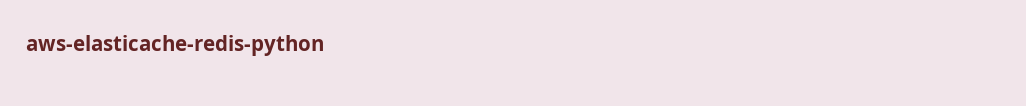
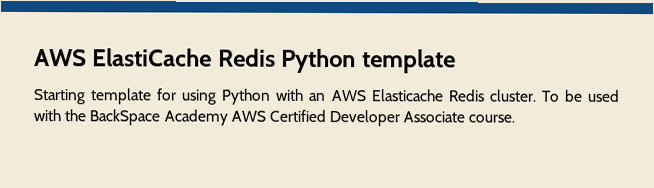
[26,35,324,56] aws-elasticache-redis-python -> [34,48,456,74] [33,88,620,105] [33,109,516,127] AWS ElastiCache Redis Python template // Starting template for using Python with an AWS Elasticache Redis cluster. To be used with the BackSpace Academy AWS Certified Developer Associate course.

